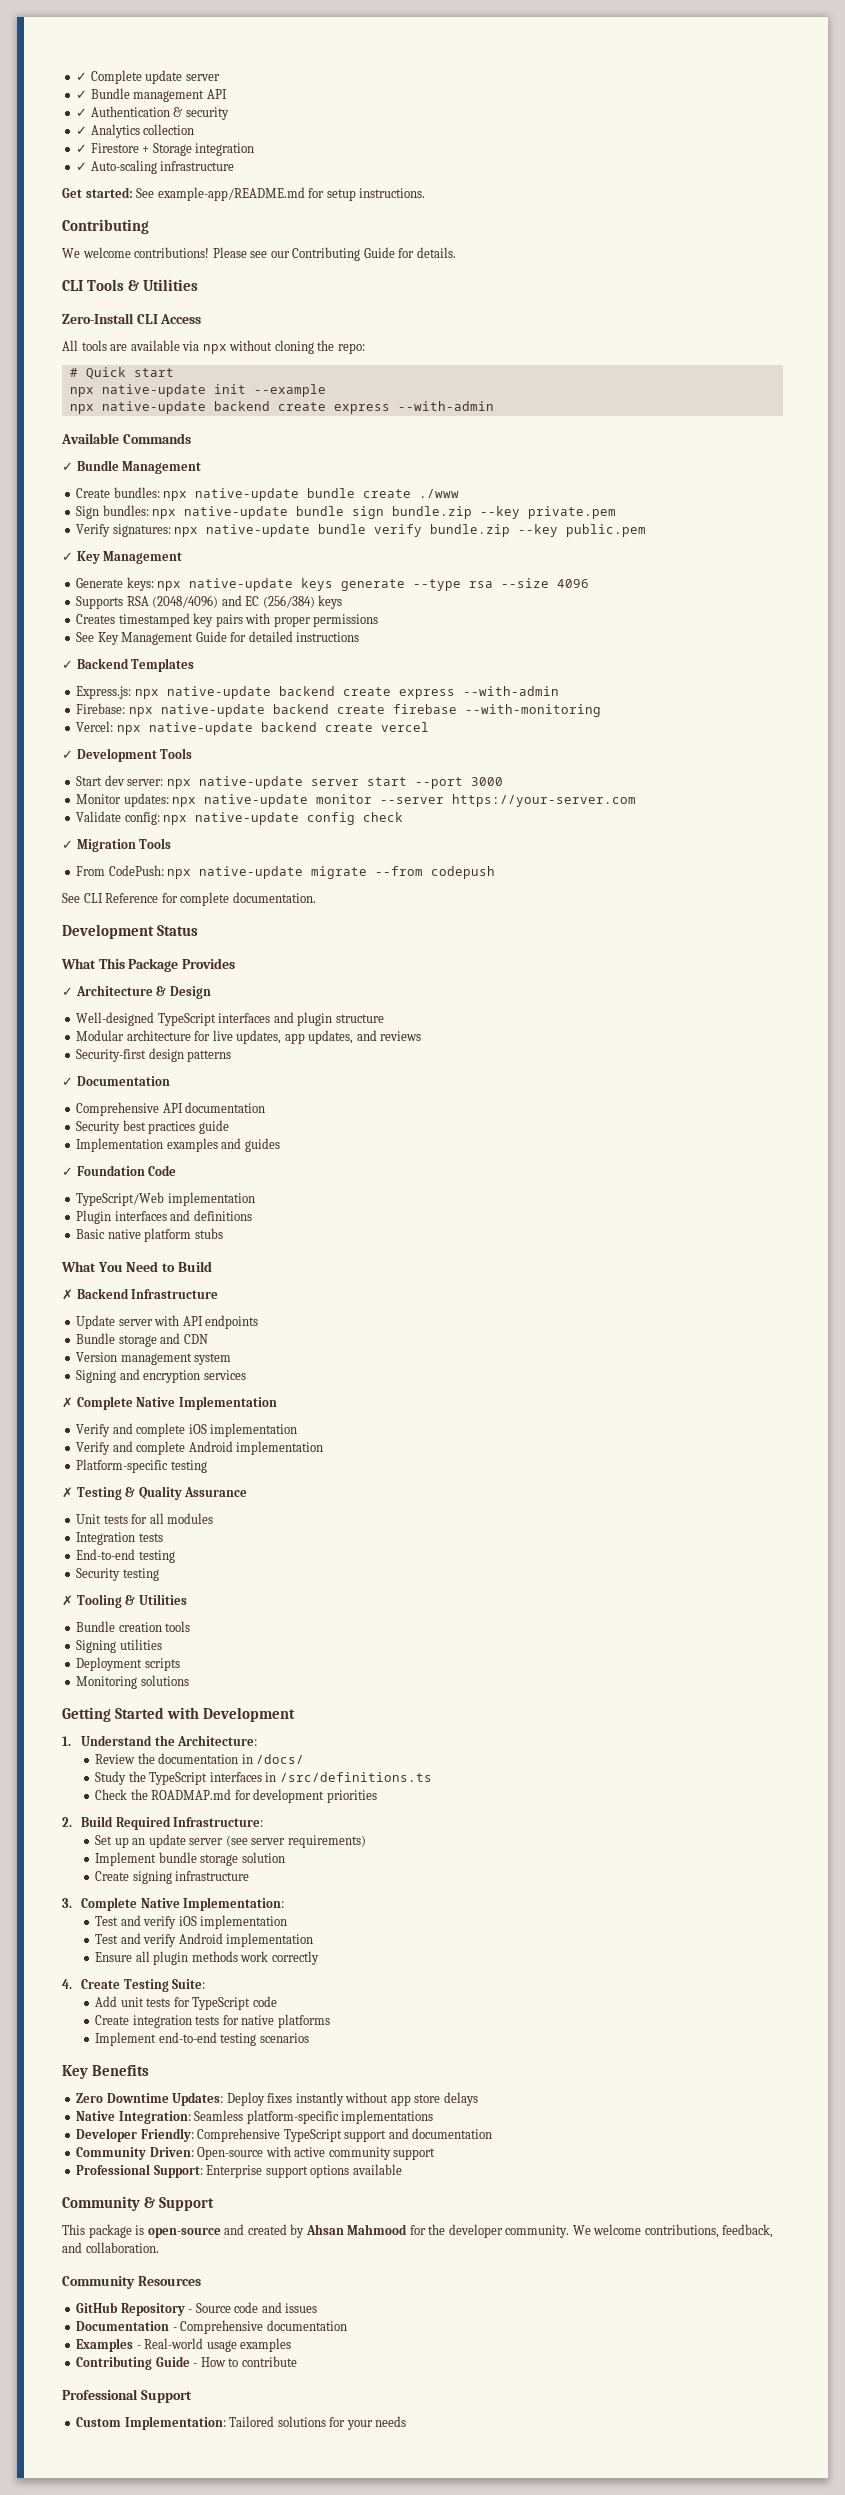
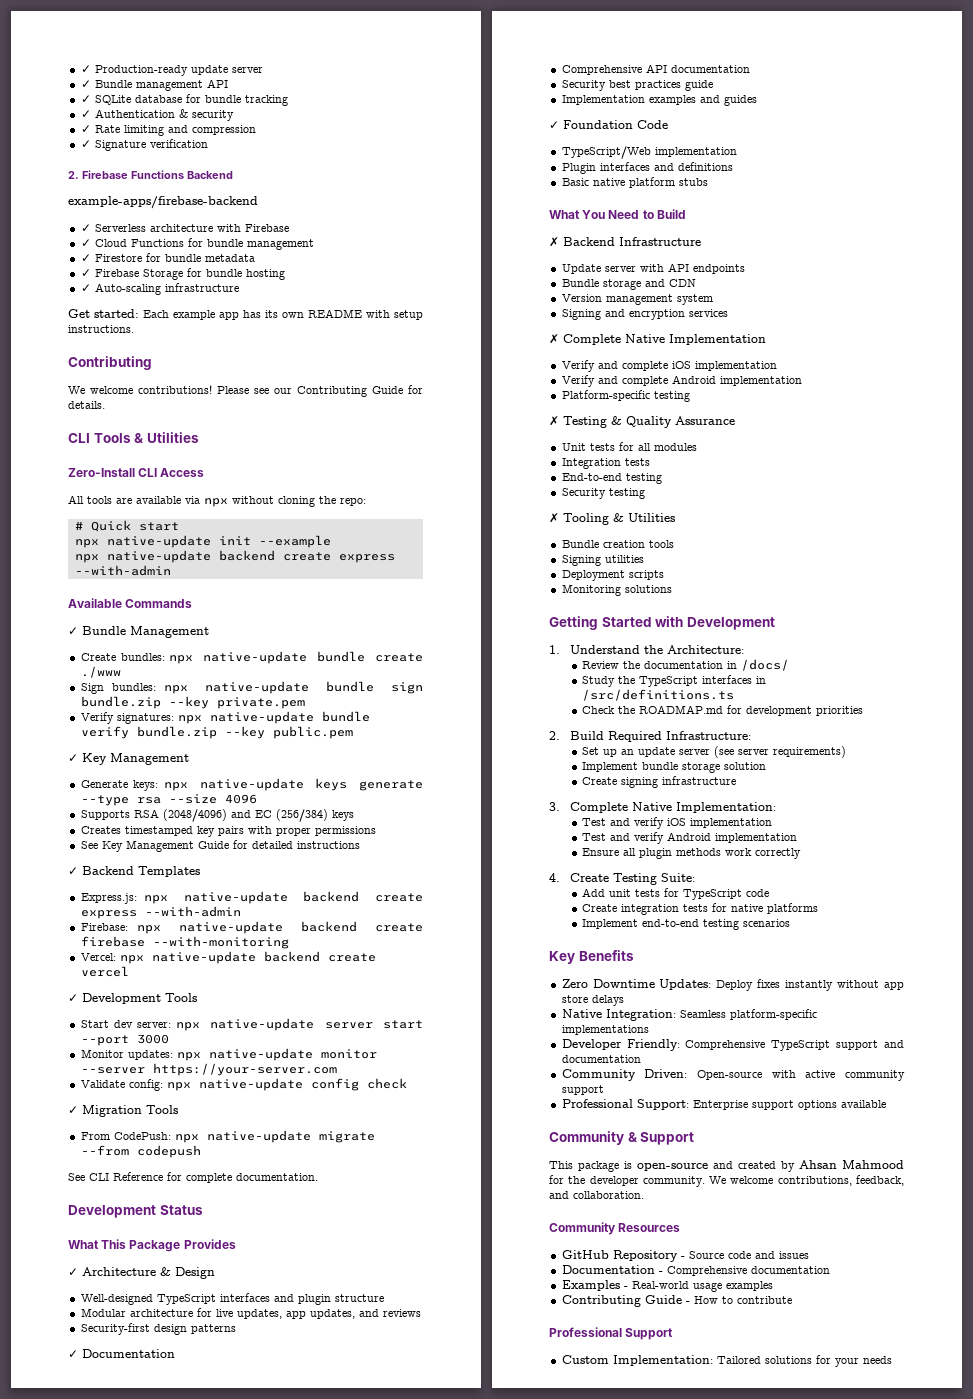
[76,70,142,84] ✓ Complete -> [80,65,188,76] ✓ Production-ready
(227, 94) none -> [80,94,288,106] // ✓ SQLite database for bundle tracking
[90,124,195,138] [76,143,255,156] Analytics collection // ✓ Firestore + Storage integration -> [94,125,256,136] [80,139,208,151] [68,170,233,179] [68,196,258,209] [80,224,289,232] [80,238,314,250] [80,253,255,262] [80,268,285,280] Rate limiting and compression // ✓ Signature verification // 2. Firebase Functions Backend // example-apps/firebase-backend // ✓ Serverless architecture with Firebase // ✓ Cloud Functions for bundle management // ✓ Firestore for bundle metadata // ✓ Firebase Storage for bundle hosting
[136,187,325,201] See example-app/README.md for -> [143,309,390,320] Each example app has its own README with

